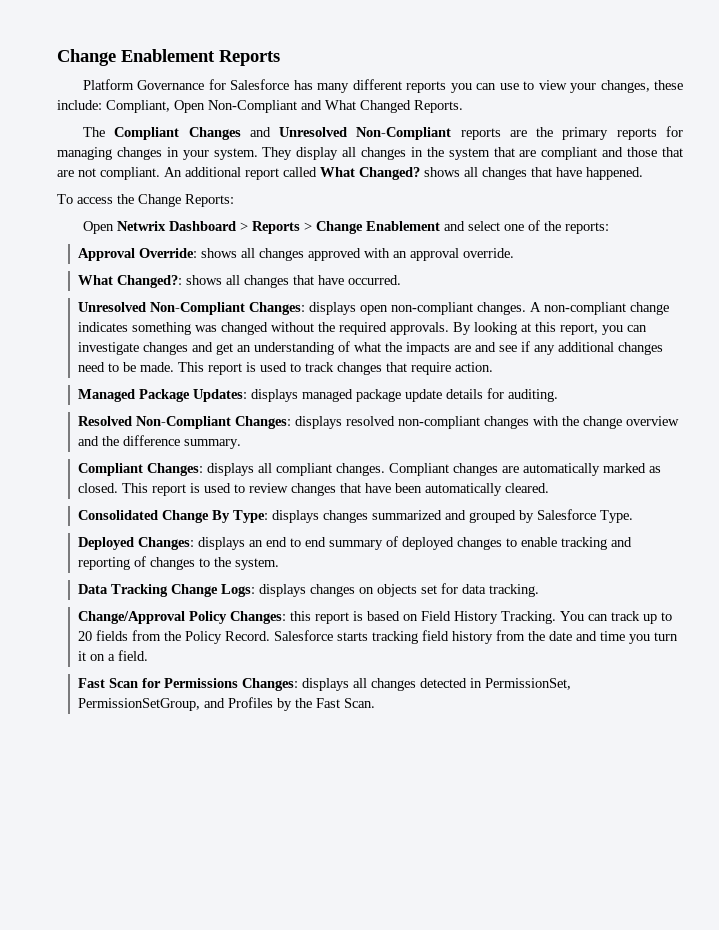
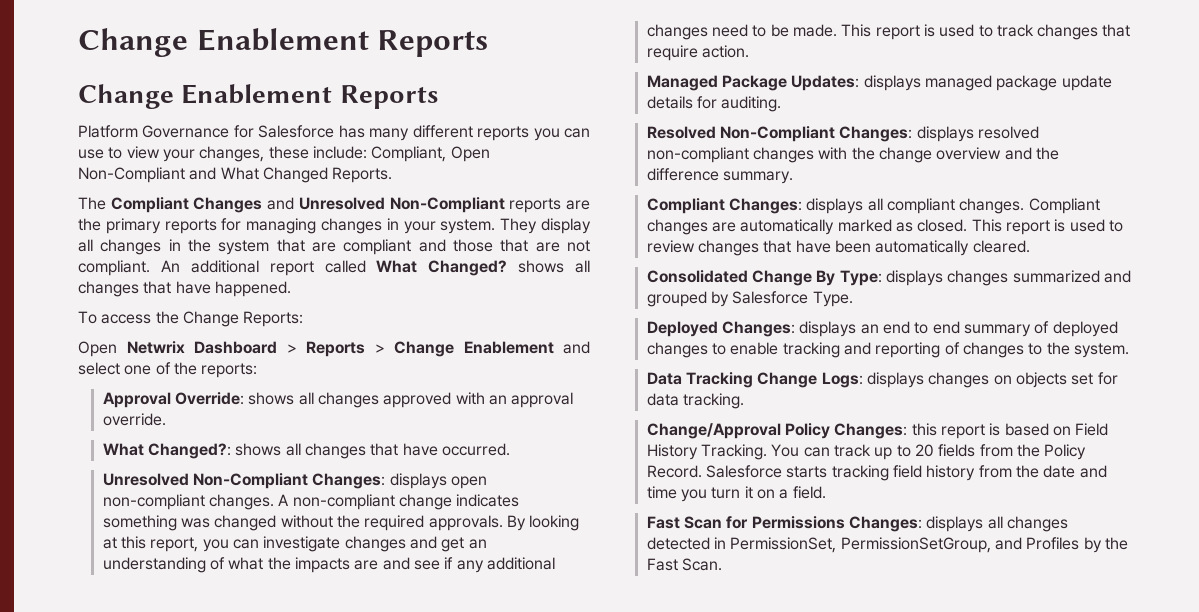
[57,49,280,66] Change Enablement Reports -> [78,28,489,57] [78,84,439,109] Change Enablement Reports // Change Enablement Reports

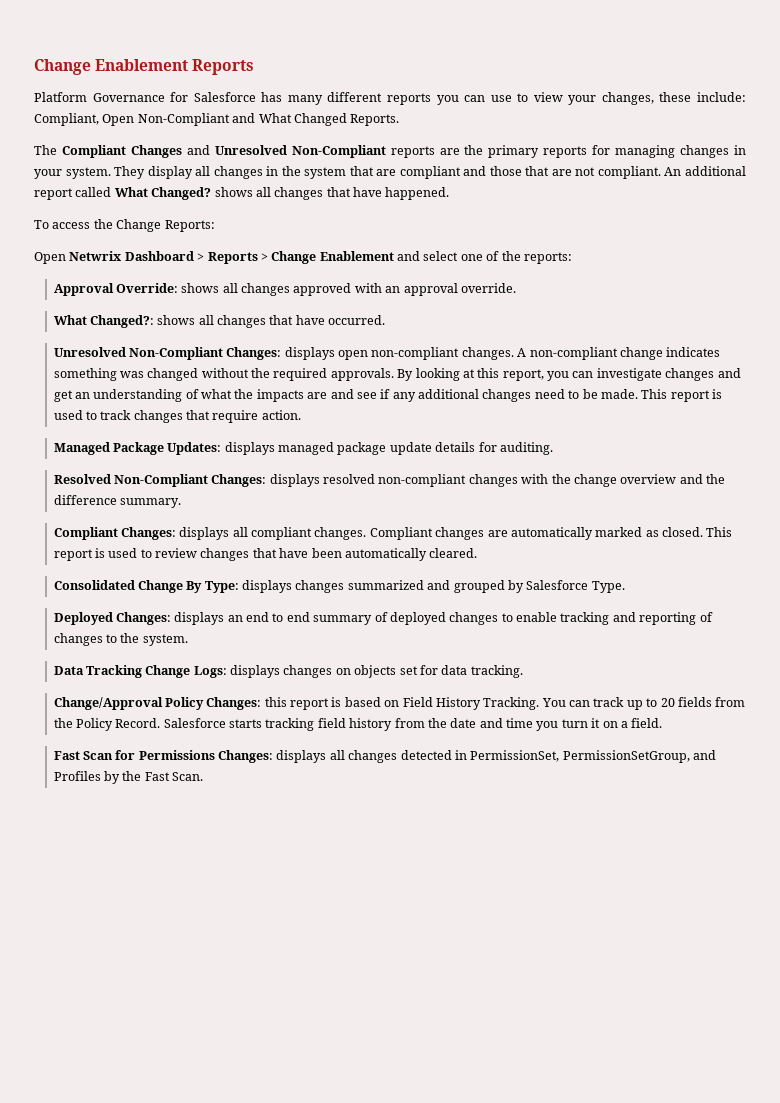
[78,28,489,57] [78,84,439,109] Change Enablement Reports // Change Enablement Reports -> [34,59,255,75] Change Enablement Reports

